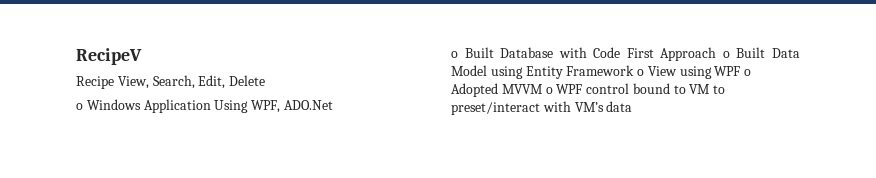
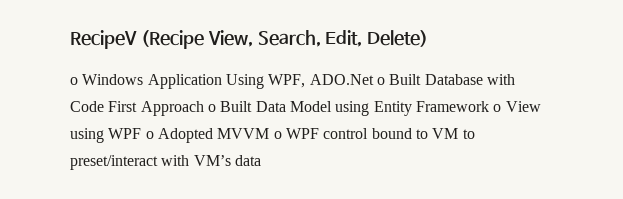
[76,76,114,89] // Recipe -> [140,30,204,49] (Recipe
[229,75,266,86] Delete -> [367,30,429,47] Delete)
(333, 105) // -> (374, 79) none

